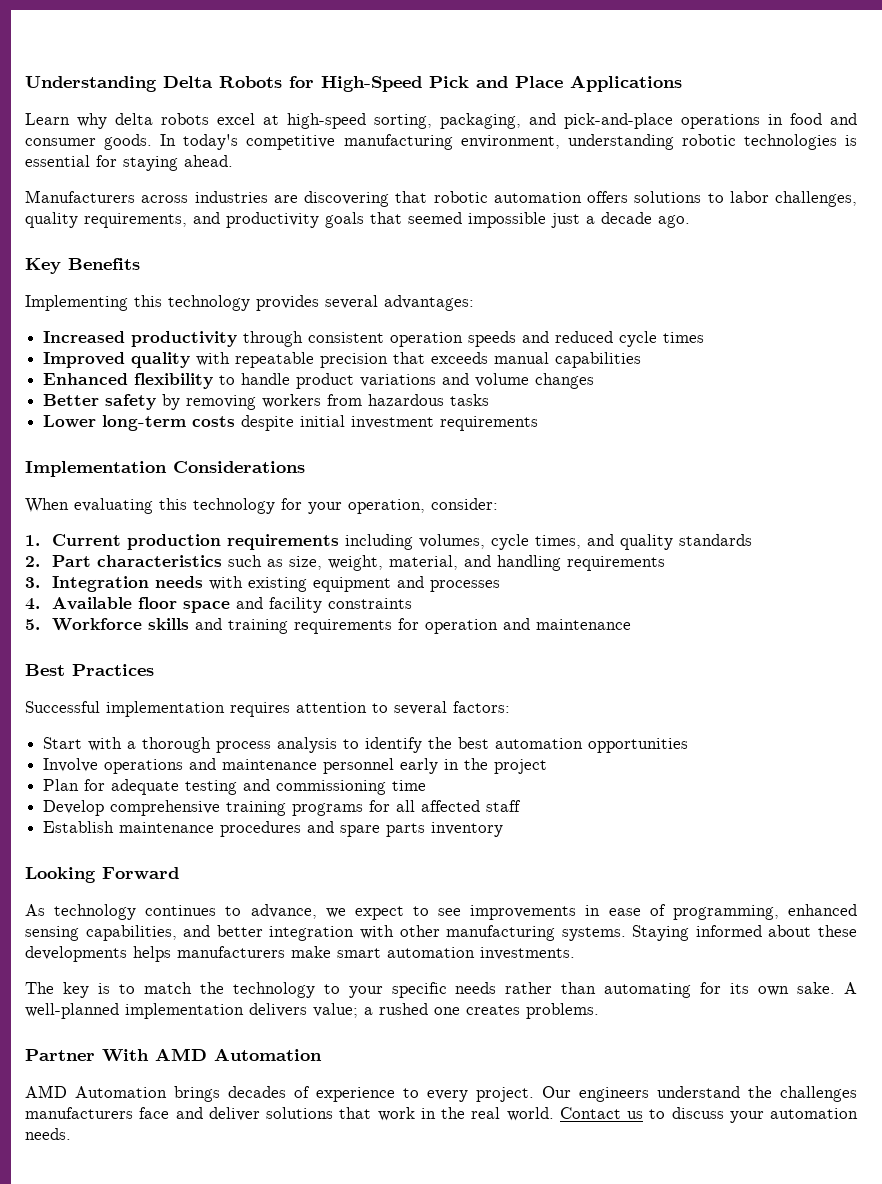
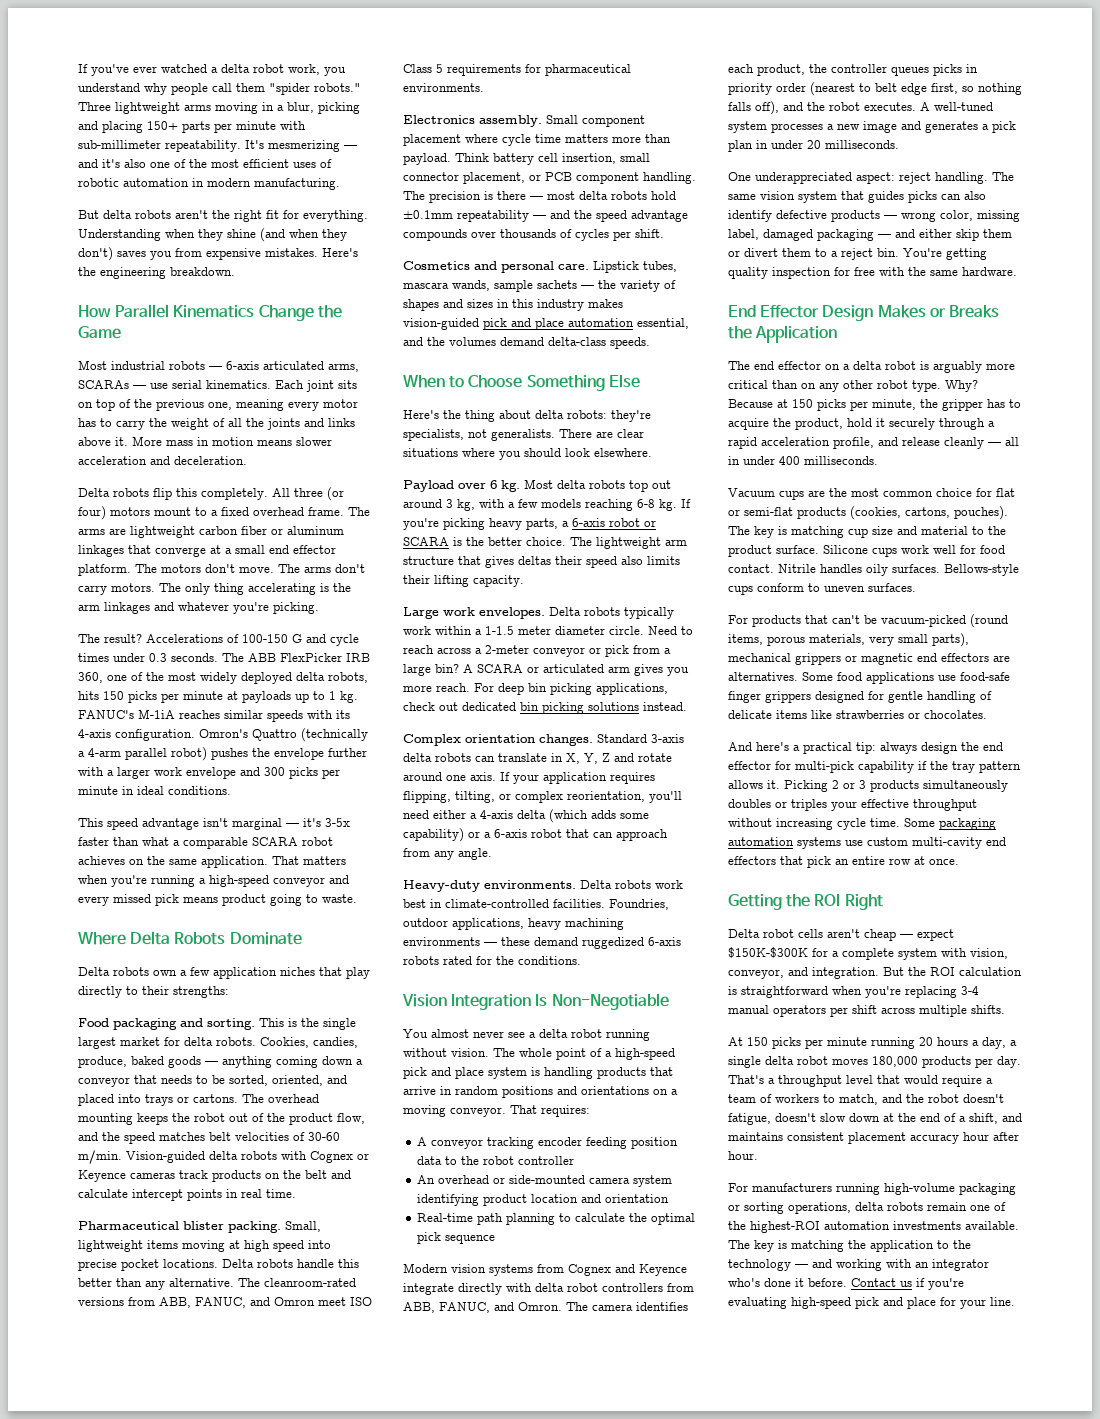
[25,75,682,92] [25,113,857,129] [25,134,858,150] [25,155,233,171] [25,190,857,207] [25,212,690,228] [25,258,140,274] [25,295,474,311] [43,331,705,347] [43,352,642,368] [43,373,595,389] [43,394,490,410] [43,415,539,431] [25,461,305,477] [25,498,498,514] [25,534,752,550] [25,555,665,571] [25,576,500,592] [25,597,412,613] [25,618,631,634] [25,664,154,676] [25,701,510,717] [43,737,689,753] [43,758,548,774] [43,779,427,795] [43,800,522,816] [43,821,504,837] [25,867,179,883] [25,904,857,920] [25,925,858,941] [25,946,575,962] [25,982,858,998] [25,1003,599,1019] [25,1048,322,1062] [25,1085,857,1102] [25,1107,858,1123] [25,1128,71,1140] Understanding Delta Robots for High-Speed Pick and Place Applications // Learn why delta robots excel at high-speed sorting, packaging, and pick-and-place operations in food and consumer goods. In today's competitive manufacturing environment, understanding robotic technologies is essential for staying ahead. // Manufacturers across industries are discovering that robotic automation offers solutions to labor challenges, quality requirements, and productivity goals that seemed impossible just a decade ago. // Key Benefits // Implementing this technology provides several advantages: // Increased productivity through consistent operation speeds and reduced cycle times // Improved quality with repeatable precision that exceeds manual capabilities // Enhanced flexibility to handle product variations and volume changes // Better safety by removing workers from hazardous tasks // Lower long-term costs despite initial investment requirements // Implementation Considerations // When evaluating this technology for your operation, consider: // 1. Current production requirements including volumes, cycle times, and quality standards // 2. Part characteristics such as size, weight, material, and handling requirements // 3. Integration needs with existing equipment and processes // 4. Available floor space and facility constraints // 5. Workforce skills and training requirements for operation and maintenance // Best Practices // Successful implementation requires attention to several factors: // Start with a thorough process analysis to identify the best automation opportunities // Involve operations and maintenance personnel early in the project // Plan for adequate testing and commissioning time // Develop comprehensive training programs for all affected staff // Establish maintenance procedures and spare parts inventory // Looking Forward // As technology continues to advance, we expect to see improvements in ease of programming, enhanced sensing capabilities, and better integration with other manufacturing systems. Staying informed about these developments helps manufacturers make smart automation investments. // The key is to match the technology to your specific needs rather than automating for its own sake. A well-planned implementation delivers value; a rushed one creates problems. // Partner With AMD Automation // AMD Automation brings decades of experience to every project. Our engineers understand the challenges manufacturers face and deliver solutions that work in the real world. Contact us to discuss your automation needs. -> [78,64,346,76] [78,83,361,95] [78,102,360,114] [78,121,306,133] [78,140,357,152] [78,159,332,168] [78,178,340,190] [78,210,368,222] [78,228,347,242] [78,247,358,261] [78,267,235,279] [78,304,342,321] [78,326,121,339] [78,360,359,372] [78,380,357,392] [78,399,358,411] [78,418,355,430] [78,436,332,446] [78,456,247,465] [78,487,344,501] [78,506,370,520] [78,526,344,538] [78,545,336,557] [78,564,365,576] [78,583,351,595] [78,602,319,614] [78,634,359,646] [78,653,370,662] [78,672,368,684] [78,691,358,703] [78,709,350,722] [78,728,368,742] [78,747,367,761] [78,767,340,779] [78,786,231,795] [78,818,350,830] [78,837,333,849] [78,856,346,868] [78,875,349,887] [78,894,357,906] [78,931,302,945] [78,967,370,979] [78,986,229,998] [78,1018,356,1030] [78,1037,358,1049] [78,1056,363,1068] [78,1075,347,1087] [78,1094,319,1106] [78,1113,365,1125] [78,1132,340,1144] [78,1150,369,1164] [78,1170,351,1182] [78,1189,296,1201] [78,1221,321,1233] [78,1240,331,1252] [78,1259,359,1271] [78,1278,356,1290] [78,1297,372,1308] [403,64,631,76] [403,83,484,92] [403,115,645,127] [403,134,671,146] [403,153,650,165] [403,172,696,184] [403,191,676,203] [403,210,688,222] [403,229,664,241] [403,261,677,273] [403,280,676,292] [403,299,623,311] [403,318,689,330] [403,337,650,349] [403,374,640,391] [403,410,651,422] [403,429,644,441] [403,448,652,460] [403,479,671,492] [403,499,691,511] [403,518,656,530] [403,537,687,549] [403,556,680,568] [403,575,524,587] [403,607,674,619] [403,626,693,635] [403,645,671,657] [403,664,689,676] [403,683,668,695] [403,702,687,714] [403,734,684,746] [403,753,672,764] [403,772,655,784] [403,791,682,803] [403,809,649,823] [403,828,668,842] [403,848,492,860] [403,880,683,892] [403,899,669,910] [403,918,624,930] [403,937,681,949] [403,956,581,965] [402,993,669,1010] [403,1029,650,1041] [403,1048,675,1060] [403,1067,673,1079] [403,1086,678,1098] [403,1105,590,1117] [417,1137,679,1149] [417,1156,575,1165] [417,1175,673,1187] [417,1194,670,1206] [417,1213,696,1225] [417,1232,496,1244] [403,1263,687,1276] [403,1283,694,1295] [403,1302,688,1313] [728,64,978,76] [728,82,1022,96] [728,101,993,115] [728,121,1016,133] [728,140,899,152] [728,172,1014,184] [728,191,986,203] [728,210,1020,222] [728,229,1012,241] [728,248,987,260] [728,267,1017,279] [728,305,999,321] [728,325,838,343] [728,361,1015,373] [728,380,978,392] [728,399,1021,411] [728,418,995,430] [728,437,1019,449] [728,456,878,465] [728,488,1015,500] [728,506,1008,520] [728,526,1006,538] [728,545,1005,557] [728,564,1019,576] [728,583,916,595] [728,614,1008,628] [728,633,969,647] [728,653,1010,665] [728,672,1010,684] [728,691,992,703] [728,710,987,719] [728,742,1003,754] [728,761,1021,773] [728,780,1008,792] [728,799,977,811] [728,818,996,830] [728,837,1006,849] [728,856,959,868] [728,894,883,910] [728,929,954,941] [728,947,1008,960] [728,967,1022,979] [728,986,979,998] [728,1005,1005,1017] [728,1037,1017,1049] [728,1056,1021,1068] [728,1075,993,1087] [728,1094,1004,1105] [728,1113,1022,1125] [728,1132,1019,1144] [728,1151,758,1160] [728,1183,1016,1195] [728,1202,1006,1214] [728,1221,1019,1233] [728,1240,971,1252] [728,1259,989,1271] [728,1278,964,1290] [728,1297,1015,1309] If you've ever watched a delta robot work, you understand why people call them "spider robots." Three lightweight arms moving in a blur, picking and placing 150+ parts per minute with sub-millimeter repeatability. It's mesmerizing — and it's also one of the most efficient uses of robotic automation in modern manufacturing. // But delta robots aren't the right fit for everything. Understanding when they shine (and when they don't) saves you from expensive mistakes. Here's the engineering breakdown. // How Parallel Kinematics Change the Game // Most industrial robots — 6-axis articulated arms, SCARAs — use serial kinematics. Each joint sits on top of the previous one, meaning every motor has to carry the weight of all the joints and links above it. More mass in motion means slower acceleration and deceleration. // Delta robots flip this completely. All three (or four) motors mount to a fixed overhead frame. The arms are lightweight carbon fiber or aluminum linkages that converge at a small end effector platform. The motors don't move. The arms don't carry motors. The only thing accelerating is the arm linkages and whatever you're picking. // The result? Accelerations of 100-150 G and cycle times under 0.3 seconds. The ABB FlexPicker IRB 360, one of the most widely deployed delta robots, hits 150 picks per minute at payloads up to 1 kg. FANUC's M-1iA reaches similar speeds with its 4-axis configuration. Omron's Quattro (technically a 4-arm parallel robot) pushes the envelope further with a larger work envelope and 300 picks per minute in ideal conditions. // This speed advantage isn't marginal — it's 3-5x faster than what a comparable SCARA robot achieves on the same application. That matters when you're running a high-speed conveyor and every missed pick means product going to waste. // Where Delta Robots Dominate // Delta robots own a few application niches that play directly to their strengths: // Food packaging and sorting. This is the single largest market for delta robots. Cookies, candies, produce, baked goods — anything coming down a conveyor that needs to be sorted, oriented, and placed into trays or cartons. The overhead mounting keeps the robot out of the product flow, and the speed matches belt velocities of 30-60 m/min. Vision-guided delta robots with Cognex or Keyence cameras track products on the belt and calculate intercept points in real time. // Pharmaceutical blister packing. Small, lightweight items moving at high speed into precise pocket locations. Delta robots handle this better than any alternative. The cleanroom-rated versions from ABB, FANUC, and Omron meet ISO Class 5 requirements for pharmaceutical environments. // Electronics assembly. Small component placement where cycle time matters more than payload. Think battery cell insertion, small connector placement, or PCB component handling. The precision is there — most delta robots hold ±0.1mm repeatability — and the speed advantage compounds over thousands of cycles per shift. // Cosmetics and personal care. Lipstick tubes, mascara wands, sample sachets — the variety of shapes and sizes in this industry makes vision-guided pick and place automation essential, and the volumes demand delta-class speeds. // When to Choose Something Else // Here's the thing about delta robots: they're specialists, not generalists. There are clear situations where you should look elsewhere. // Payload over 6 kg. Most delta robots top out around 3 kg, with a few models reaching 6-8 kg. If you're picking heavy parts, a 6-axis robot or SCARA is the better choice. The lightweight arm structure that gives deltas their speed also limits their lifting capacity. // Large work envelopes. Delta robots typically work within a 1-1.5 meter diameter circle. Need to reach across a 2-meter conveyor or pick from a large bin? A SCARA or articulated arm gives you more reach. For deep bin picking applications, check out dedicated bin picking solutions instead. // Complex orientation changes. Standard 3-axis delta robots can translate in X, Y, Z and rotate around one axis. If your application requires flipping, tilting, or complex reorientation, you'll need either a 4-axis delta (which adds some capability) or a 6-axis robot that can approach from any angle. // Heavy-duty environments. Delta robots work best in climate-controlled facilities. Foundries, outdoor applications, heavy machining environments — these demand ruggedized 6-axis robots rated for the conditions. // Vision Integration Is Non-Negotiable // You almost never see a delta robot running without vision. The whole point of a high-speed pick and place system is handling products that arrive in random positions and orientations on a moving conveyor. That requires: // A conveyor tracking encoder feeding position data to the robot controller // An overhead or side-mounted camera system identifying product location and orientation // Real-time path planning to calculate the optimal pick sequence // Modern vision systems from Cognex and Keyence integrate directly with delta robot controllers from ABB, FANUC, and Omron. The camera identifies each product, the controller queues picks in priority order (nearest to belt edge first, so nothing falls off), and the robot executes. A well-tuned system processes a new image and generates a pick plan in under 20 milliseconds. // One underappreciated aspect: reject handling. The same vision system that guides picks can also identify defective products — wrong color, missing label, damaged packaging — and either skip them or divert them to a reject bin. You're getting quality inspection for free with the same hardware. // End Effector Design Makes or Breaks the Application // The end effector on a delta robot is arguably more critical than on any other robot type. Why? Because at 150 picks per minute, the gripper has to acquire the product, hold it securely through a rapid acceleration profile, and release cleanly — all in under 400 milliseconds. // Vacuum cups are the most common choice for flat or semi-flat products (cookies, cartons, pouches). The key is matching cup size and material to the product surface. Silicone cups work well for food contact. Nitrile handles oily surfaces. Bellows-style cups conform to uneven surfaces. // For products that can't be vacuum-picked (round items, porous materials, very small parts), mechanical grippers or magnetic end effectors are alternatives. Some food applications use food-safe finger grippers designed for gentle handling of delicate items like strawberries or chocolates. // And here's a practical tip: always design the end effector for multi-pick capability if the tray pattern allows it. Picking 2 or 3 products simultaneously doubles or triples your effective throughput without increasing cycle time. Some packaging automation systems use custom multi-cavity end effectors that pick an entire row at once. // Getting the ROI Right // Delta robot cells aren't cheap — expect $150K-$300K for a complete system with vision, conveyor, and integration. But the ROI calculation is straightforward when you're replacing 3-4 manual operators per shift across multiple shifts. // At 150 picks per minute running 20 hours a day, a single delta robot moves 180,000 products per day. That's a throughput level that would require a team of workers to match, and the robot doesn't fatigue, doesn't slow down at the end of a shift, and maintains consistent placement accuracy hour after hour. // For manufacturers running high-volume packaging or sorting operations, delta robots remain one of the highest-ROI automation investments available. The key is matching the application to the technology — and working with an integrator who's done it before. Contact us if you're evaluating high-speed pick and place for your line.

